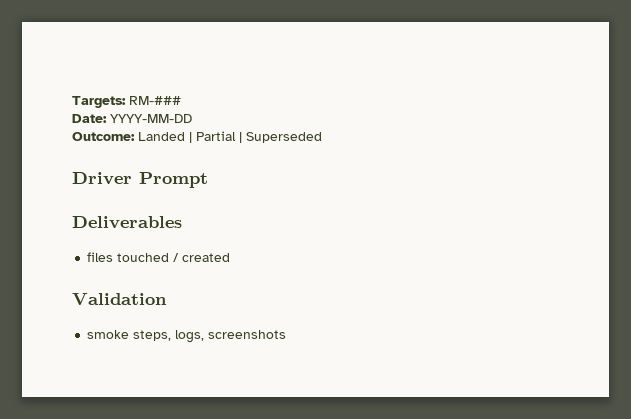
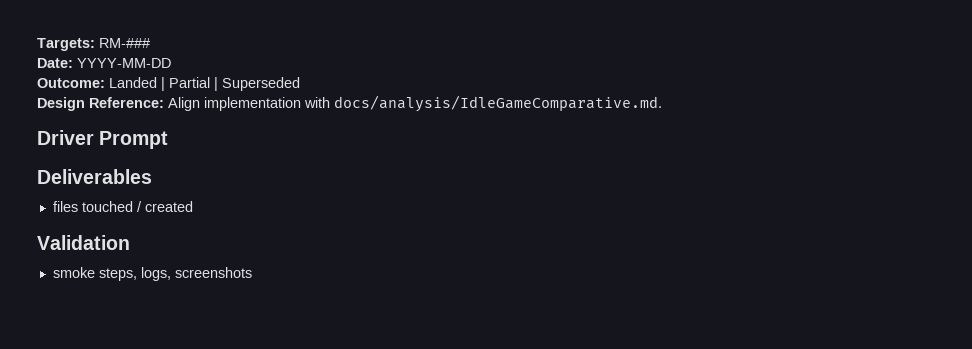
(322, 137) none -> [37,95,662,112] // Design Reference: Align implementation with docs/analysis/IdleGameComparative.md.

